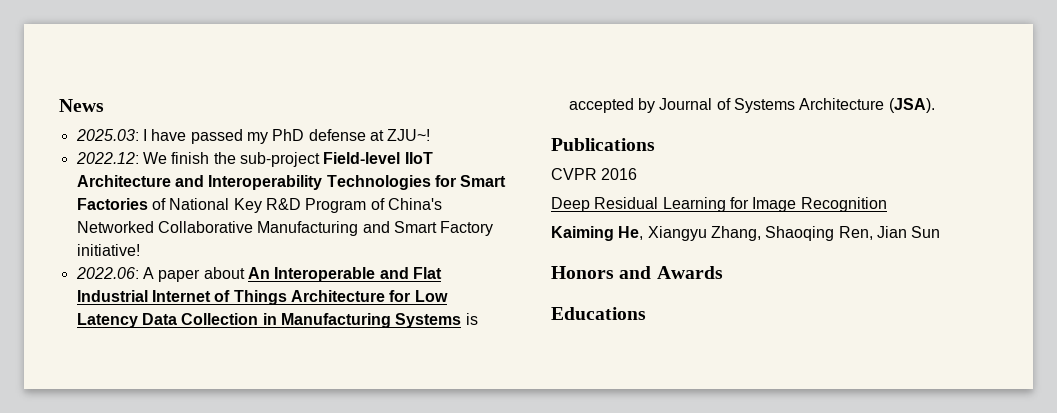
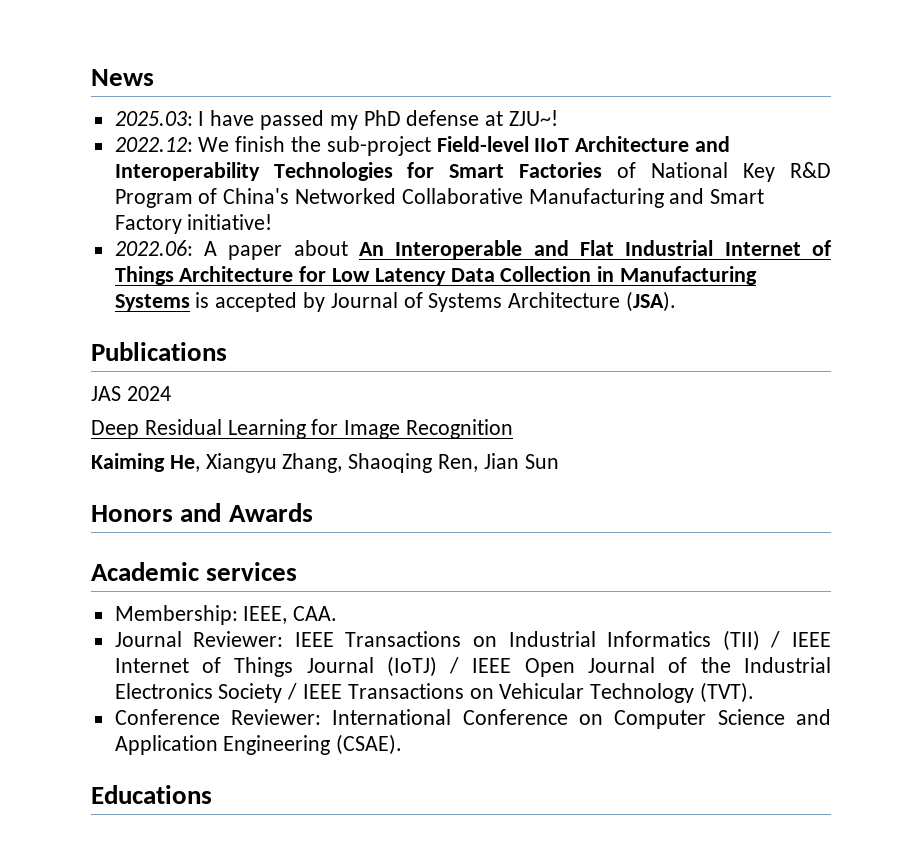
[551,168,638,180] CVPR 2016 -> [91,386,171,401] JAS 2024
(723, 272) none -> [91,562,298,581] [114,605,338,625] [114,630,831,651] [114,656,831,677] [114,682,755,703] [114,709,831,729] [114,734,403,755] // Academic services // Membership: IEEE, CAA. // Journal Reviewer: IEEE Transactions on Industrial Informatics (TII) / IEEE Internet of Things Journal (IoTJ) / IEEE Open Journal of the Industrial Electronics Society / IEEE Transactions on Vehicular Technology (TVT). // Conference Reviewer: International Conference on Computer Science and Application Engineering (CSAE).

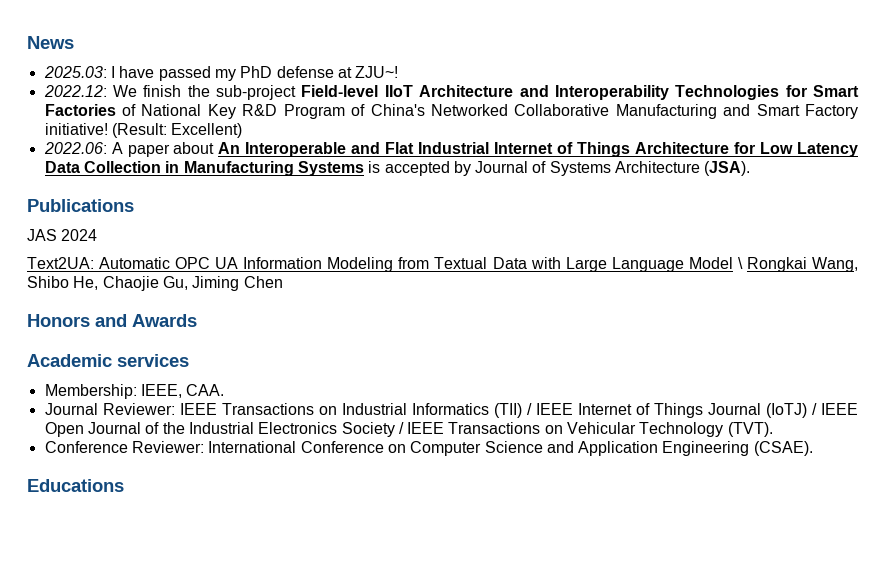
(273, 222) none -> [111,123,243,138] (Result: Excellent)
[91,419,514,439] [91,453,559,473] Deep Residual Learning for Image Recognition // Kaiming He, Xiangyu Zhang, Shaoqing Ren, Jian Sun -> [27,257,859,272] [27,276,283,291] Text2UA: Automatic OPC UA Information Modeling from Textual Data with Large Language Model \ Rongkai Wang, Shibo He, Chaojie Gu, Jiming Chen

